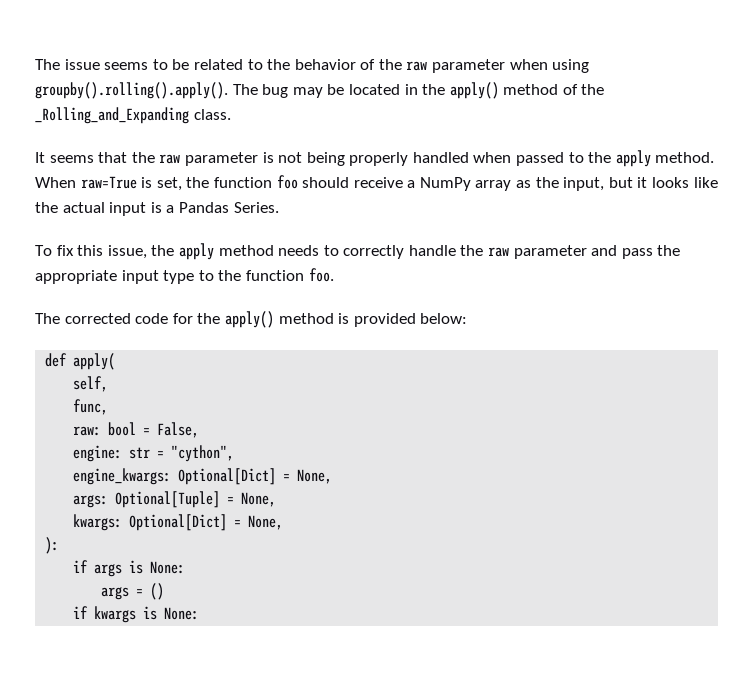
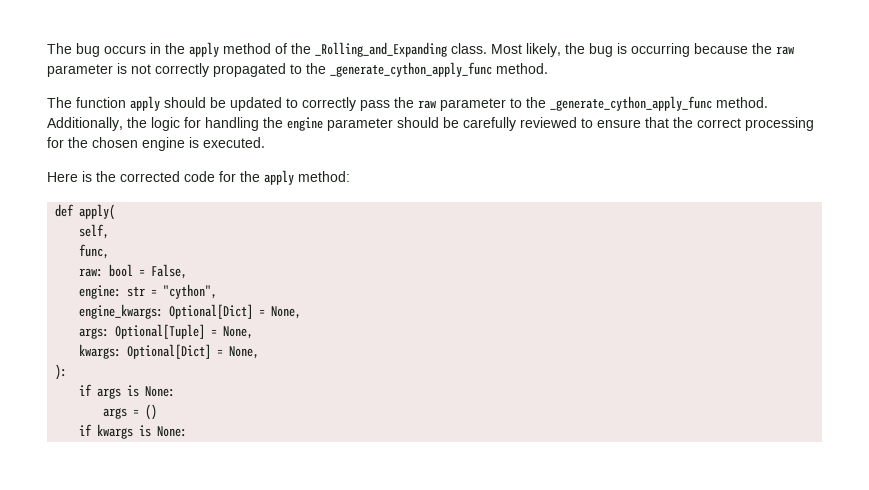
[35,59,590,73] [35,82,400,99] The issue seems to be related to the behavior of the raw parameter when using groupby().rolling().apply(). The bug may be located -> [47,43,146,57] The bug occurs
[449,82,499,99] apply() -> [189,42,219,57] apply
[35,152,128,163] // It seems that -> [491,43,748,57] Most likely, the bug is occurring because
[306,150,715,167] [35,175,718,191] [35,202,279,216] [35,243,320,260] being properly handled when passed to the apply method. When raw=True is set, the function foo should receive a NumPy array as the input, but it looks like the actual input is a Pandas Series. // To fix this issue, the apply method needs -> [155,62,548,77] [47,96,282,111] correctly propagated to the _generate_cython_apply_func method. // The function apply should be updated
[408,245,681,259] [35,268,334,284] [35,311,468,328] handle the raw parameter and pass the appropriate input type to the function foo. // The corrected code for the apply() method is provided below: -> [360,96,768,111] [47,117,814,131] [47,137,265,151] [47,170,350,185] pass the raw parameter to the _generate_cython_apply_func method. Additionally, the logic for handling the engine parameter should be carefully reviewed to ensure that the correct processing for the chosen engine is executed. // Here is the corrected code for the apply method:

